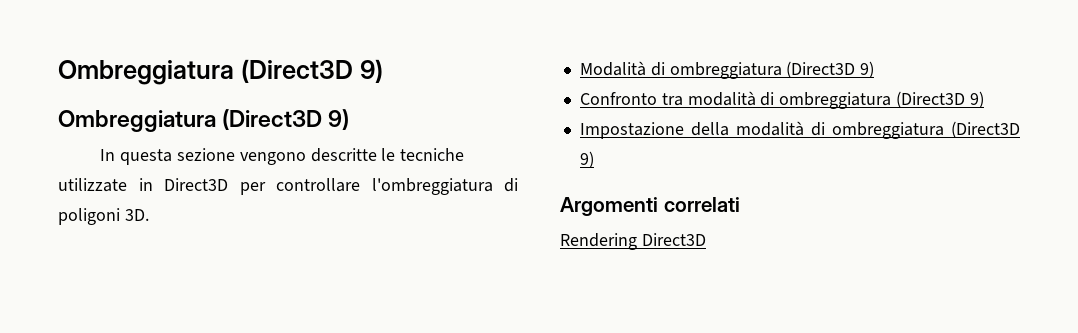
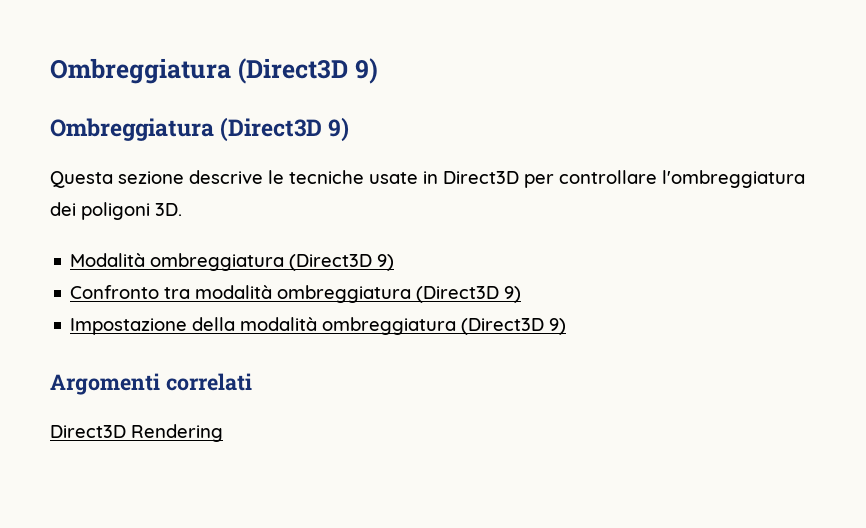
[100,148,377,165] In questa sezione vengono descritte -> [50,170,263,188] Questa sezione descrive
[58,178,127,192] utilizzate -> [369,172,418,184] usate
[504,178,518,192] di -> [50,202,76,216] dei
[650,62,665,76] di -> (146, 260) none
[760,92,775,106] di -> (273, 292) none
[810,122,825,136] di -> (318, 324) none
[560,233,706,250] Rendering Direct3D -> [50,424,223,442] Direct3D Rendering

